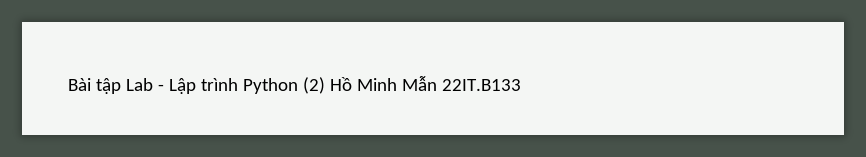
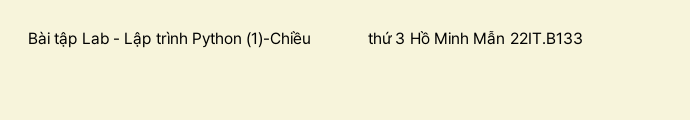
[302,77,325,94] (2) -> [246,31,406,48] (1)-Chiều thứ 3

